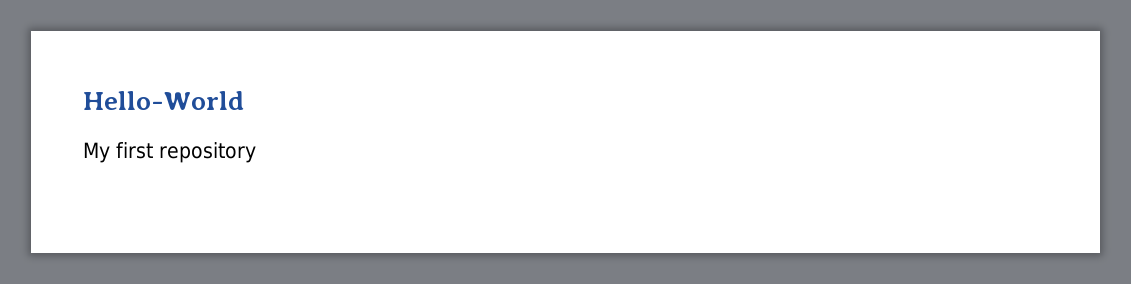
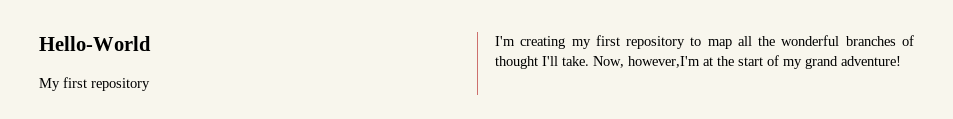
(256, 152) none -> [495,35,914,49] [495,55,901,69] // I'm creating my first repository to map all the wonderful branches of thought I'll take. Now, however,I'm at the start of my grand adventure!

